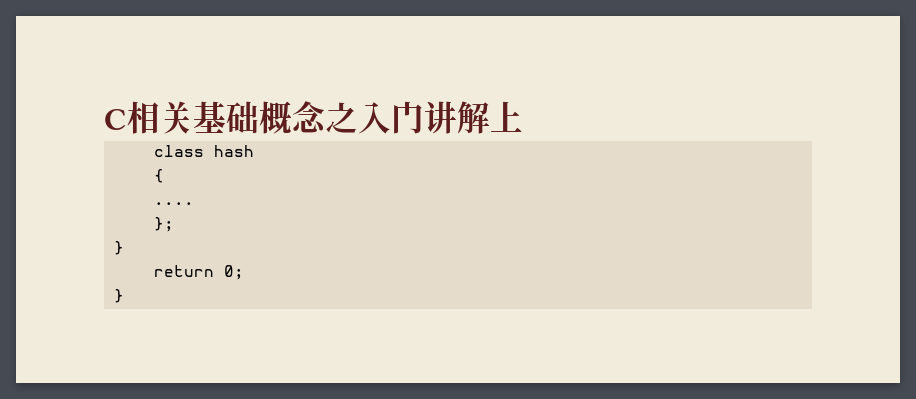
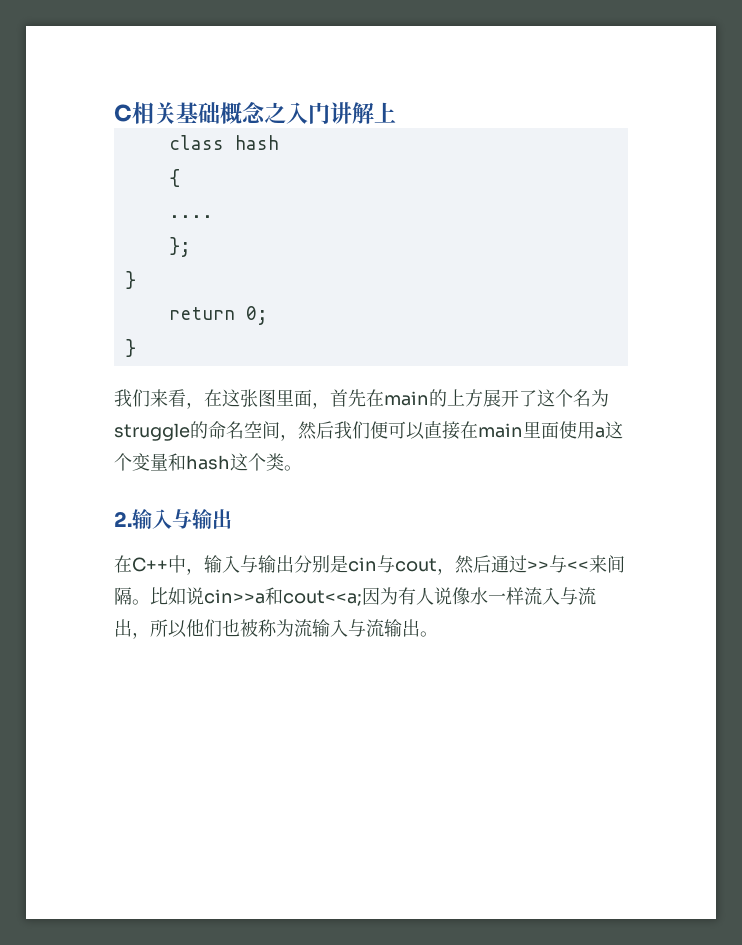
(125, 296) none -> [114,389,609,409] [114,421,623,441] [114,453,302,471] [114,508,232,529] [114,555,625,575] [114,587,596,606] [114,619,438,639] // 我们来看，在这张图里面，首先在main的上方展开了这个名为struggle的命名空间，然后我们便可以直接在main里面使用a这个变量和hash这个类。 // 2.输入与输出 // 在C++中，输入与输出分别是cin与cout，然后通过>>与<<来间隔。比如说cin>>a和cout<<a;因为有人说像水一样流入与流出，所以他们也被称为流输入与流输出。

